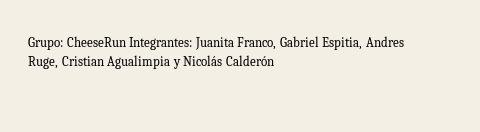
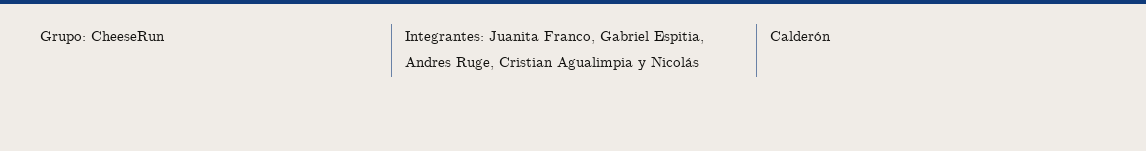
(126, 41) none -> (165, 36) //

